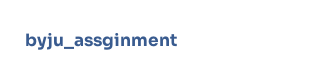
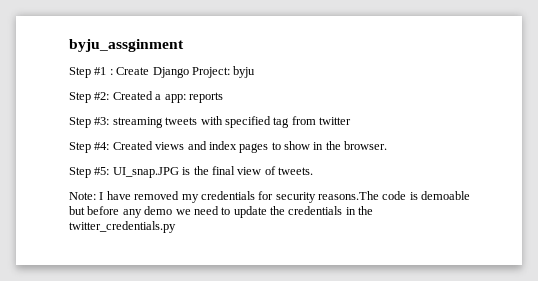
(177, 41) none -> [69,66,256,78] [69,91,223,103] [69,116,351,128] [69,141,388,153] [69,166,313,178] [69,191,471,203] [69,206,374,218] [69,221,176,233] // Step #1 : Create Django Project: byju // Step #2: Created a app: reports // Step #3: streaming tweets with specified tag from twitter // Step #4: Created views and index pages to show in the browser. // Step #5: UI_snap.JPG is the final view of tweets. // Note: I have removed my credentials for security reasons.The code is demoable but before any demo we need to update the credentials in the twitter_credentials.py

